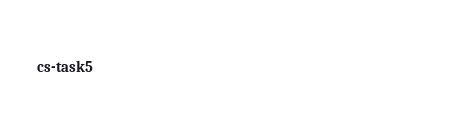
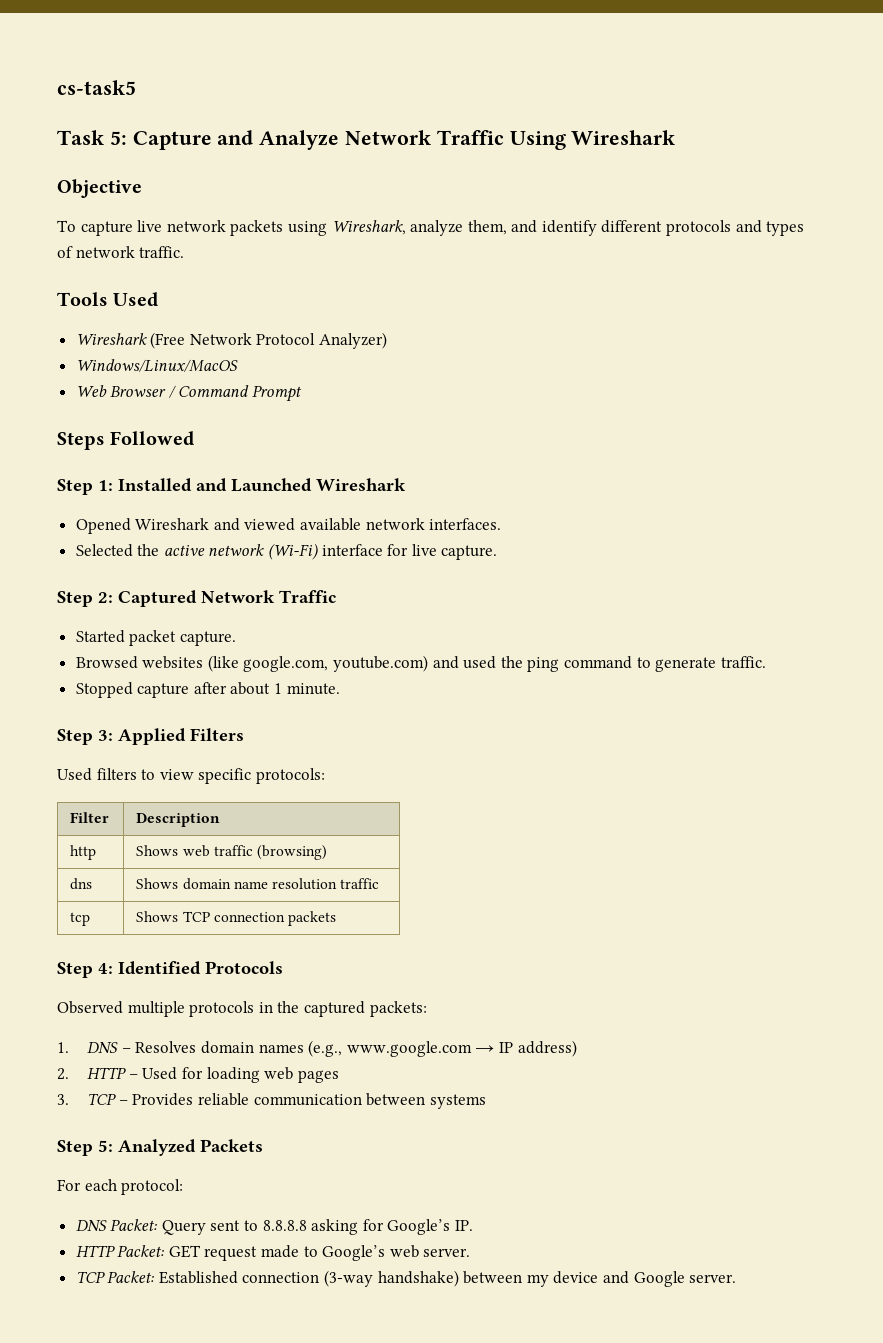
(93, 66) none -> [57,130,676,150] [57,179,142,198] [57,220,805,236] [57,246,185,258] [57,292,159,307] [75,332,388,349] [75,359,238,372] [75,385,303,402] [57,431,195,450] [57,478,406,495] [75,518,502,534] [75,543,498,560] [57,590,336,607] [75,630,236,646] [75,655,766,672] [75,682,340,698] [57,728,244,745] [57,768,325,784] [70,812,110,823] [136,813,221,827] [70,845,97,860] [136,845,327,860] [70,878,93,890] [136,878,380,890] [70,912,91,926] [136,911,336,926] [57,961,283,978] [57,1001,427,1017] [57,1040,577,1057] [57,1067,339,1083] [57,1093,486,1109] [57,1139,263,1156] [57,1179,184,1195] [75,1219,474,1235] [75,1245,471,1261] [75,1270,737,1287] // Task 5: Capture and Analyze Network Traffic Using Wireshark // Objective // To capture live network packets using Wireshark, analyze them, and identify different protocols and types of network traffic. // Tools Used // Wireshark (Free Network Protocol Analyzer) // Windows/Linux/MacOS // Web Browser / Command Prompt // Steps Followed // Step 1: Installed and Launched Wireshark // Opened Wireshark and viewed available network interfaces. // Selected the active network (Wi-Fi) interface for live capture. // Step 2: Captured Network Traffic // Started packet capture. // Browsed websites (like google.com, youtube.com) and used the ping command to generate traffic. // Stopped capture after about 1 minute. // Step 3: Applied Filters // Used filters to view specific protocols: // Filter | Description // http | Shows web traffic (browsing) // dns | Shows domain name resolution traffic // tcp | Shows TCP connection packets // Step 4: Identified Protocols // Observed multiple protocols in the captured packets: // 1. DNS – Resolves domain names (e.g., www.google.com → IP address) // 2. HTTP – Used for loading web pages // 3. TCP – Provides reliable communication between systems // Step 5: Analyzed Packets // For each protocol: // DNS Packet: Query sent to 8.8.8.8 asking for Google’s IP. // HTTP Packet: GET request made to Google’s web server. // TCP Packet: Established connection (3-way handshake) between my device and Google server.

